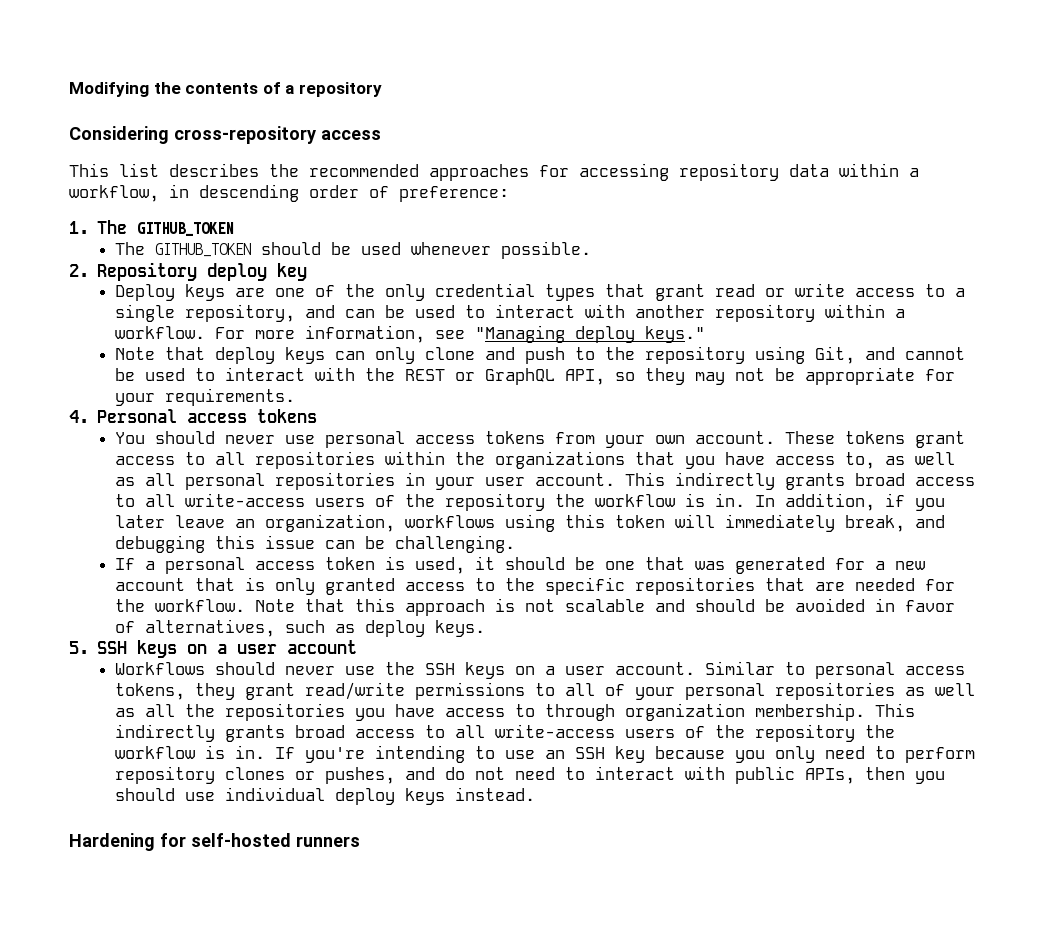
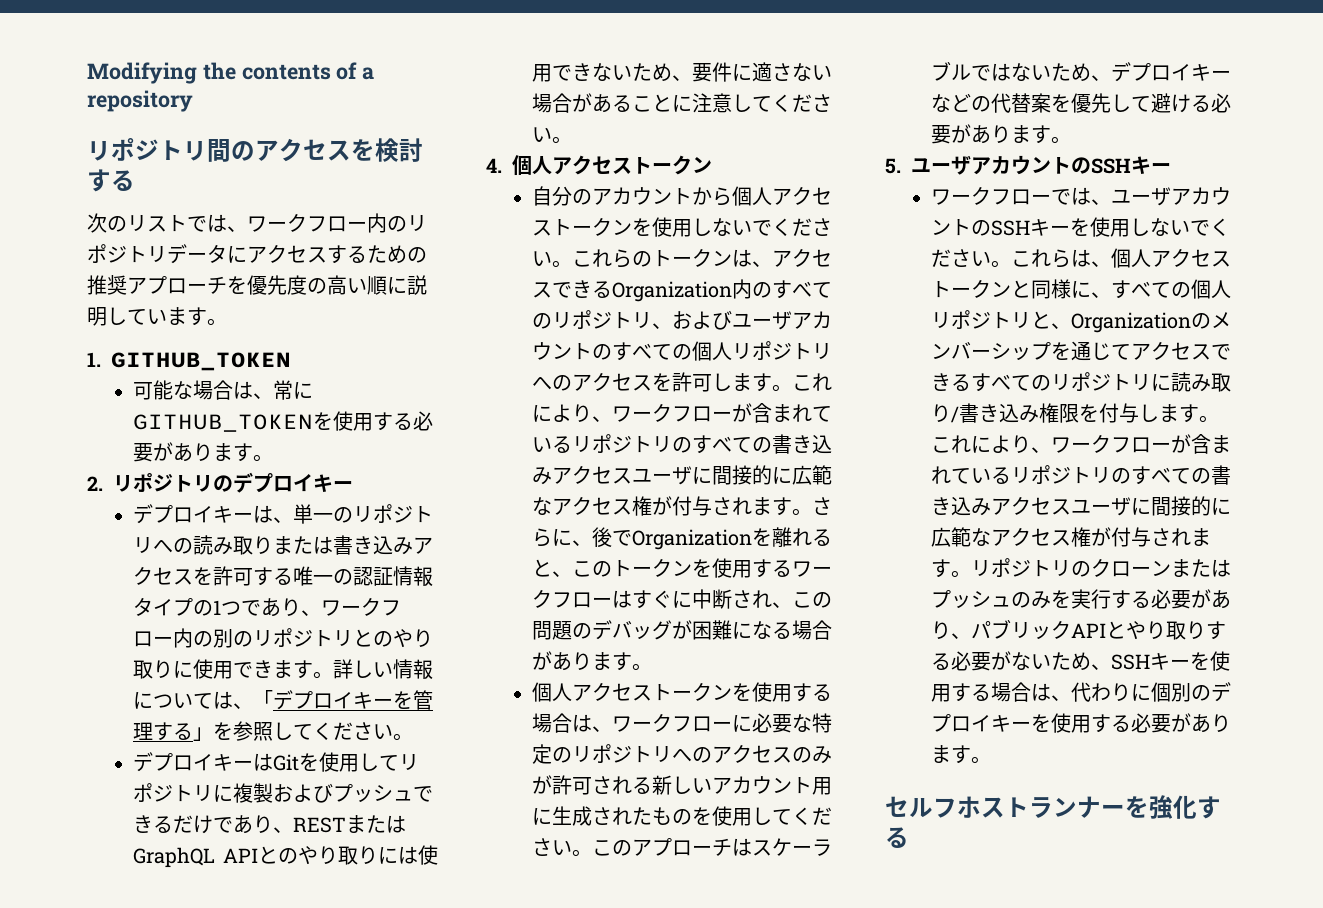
[69,126,381,144] [69,163,919,181] [69,184,509,202] Considering cross-repository access // This list describes the recommended approaches for accessing repository data within a workflow, in descending order of preference: -> [87,138,423,162] [87,169,135,192] [87,213,427,233] [87,244,427,264] [87,275,427,295] [87,307,227,326] リポジトリ間のアクセスを検討する // 次のリストでは、ワークフロー内のリポジトリデータにアクセスするための推奨アプローチを優先度の高い順に説明しています。
[97,220,128,234] The -> (101, 359) none
[115,241,592,259] [69,262,308,281] [115,283,966,301] [115,304,906,322] [115,325,706,343] [115,346,966,364] [115,367,956,385] [115,388,296,406] [69,409,318,423] [115,431,966,448] [115,451,956,469] [115,472,976,490] [115,493,946,511] [115,514,946,532] [115,535,516,553] [115,556,926,574] [115,577,956,595] [115,598,956,616] [115,619,486,637] [69,640,358,658] [115,661,966,679] [115,682,976,700] [115,703,916,721] [115,724,896,742] [115,745,976,763] [115,766,946,784] [115,787,536,805] [69,833,360,851] The GITHUB_TOKEN should be used whenever possible. // 2. Repository deploy key // Deploy keys are one of the only credential types that grant read or write access to a single repository, and can be used to interact with another repository within a workflow. For more information, see "Managing deploy keys." // Note that deploy keys can only clone and push to the repository using Git, and cannot be used to interact with the REST or GraphQL API, so they may not be appropriate for your requirements. // 4. Personal access tokens // You should never use personal access tokens from your own account. These tokens grant access to all repositories within the organizations that you have access to, as well as all personal repositories in your user account. This indirectly grants broad access to all write-access users of the repository the workflow is in. In addition, if you later leave an organization, workflows using this token will immediately break, and debugging this issue can be challenging. // If a personal access token is used, it should be one that was generated for a new account that is only granted access to the specific repositories that are needed for the workflow. Note that this approach is not scalable and should be avoided in favor of alternatives, such as deploy keys. // 5. SSH keys on a user account // Workflows should never use the SSH keys on a user account. Similar to personal access tokens, they grant read/write permissions to all of your personal repositories as well as all the repositories you have access to through organization membership. This indirectly grants broad access to all write-access users of the repository the workflow is in. If you're intending to use an SSH key because you only need to perform repository clones or pushes, and do not need to interact with public APIs, then you should use individual deploy keys instead. // Hardening for self-hosted runners -> [133,380,314,400] [133,411,434,432] [133,442,274,462] [87,472,353,493] [133,504,434,524] [133,535,434,555] [133,566,434,587] [133,597,402,617] [133,628,434,648] [133,659,434,680] [133,690,434,710] [133,721,414,741] [133,752,420,772] [133,783,434,803] [133,815,407,834] [133,845,438,868] [532,62,833,82] [532,93,833,113] [532,127,573,144] [486,155,712,176] [532,186,833,206] [532,217,833,237] [532,248,833,268] [532,279,833,302] [532,310,833,330] [532,341,833,361] [532,372,833,392] [532,403,833,423] [532,434,833,454] [532,465,833,485] [532,496,833,516] [532,527,833,550] [532,558,833,578] [532,589,833,609] [532,620,833,640] [532,651,653,671] [532,682,833,702] [532,713,833,733] [532,744,833,764] [532,775,833,795] [532,806,833,826] [532,838,833,857] [931,61,1232,82] [931,93,1232,113] [931,124,1072,144] [885,155,1171,175] [931,186,1232,206] [931,217,1231,237] [931,248,1232,268] [931,279,1232,299] [931,310,1232,333] [931,341,1232,361] [931,372,1232,392] [931,403,1220,423] [931,434,1232,454] [931,465,1232,485] [931,496,1232,516] [931,527,1212,547] [931,558,1232,578] [931,589,1232,609] [931,619,1227,640] [931,651,1231,671] [931,682,1232,702] [931,713,1232,733] [931,745,992,764] [885,795,1221,819] [885,827,909,848] 可能な場合は、常にGITHUB_TOKENを使用する必要があります。 // 2.リポジトリのデプロイキー // デプロイキーは、単一のリポジトリへの読み取りまたは書き込みアクセスを許可する唯一の認証情報タイプの1つであり、ワークフロー内の別のリポジトリとのやり取りに使用できます。詳しい情報については、「デプロイキーを管理する」を参照してください。 // デプロイキーはGitを使用してリポジトリに複製およびプッシュできるだけであり、RESTまたはGraphQL APIとのやり取りには使用できないため、要件に適さない場合があることに注意してください。 // 4.個人アクセストークン // 自分のアカウントから個人アクセストークンを使用しないでください。これらのトークンは、アクセスできるOrganization内のすべてのリポジトリ、およびユーザアカウントのすべての個人リポジトリへのアクセスを許可します。これにより、ワークフローが含まれているリポジトリのすべての書き込みアクセスユーザに間接的に広範なアクセス権が付与されます。さらに、後でOrganizationを離れると、このトークンを使用するワークフローはすぐに中断され、この問題のデバッグが困難になる場合があります。 // 個人アクセストークンを使用する場合は、ワークフローに必要な特定のリポジトリへのアクセスのみが許可される新しいアカウント用に生成されたものを使用してください。このアプローチはスケーラブルではないため、デプロイキーなどの代替案を優先して避ける必要があります。 // 5.ユーザアカウントのSSHキー // ワークフローでは、ユーザアカウントのSSHキーを使用しないでください。これらは、個人アクセストークンと同様に、すべての個人リポジトリと、Organizationのメンバーシップを通じてアクセスできるすべてのリポジトリに読み取り/書き込み権限を付与します。これにより、ワークフローが含まれているリポジトリのすべての書き込みアクセスユーザに間接的に広範なアクセス権が付与されます。リポジトリのクローンまたはプッシュのみを実行する必要があり、パブリックAPIとやり取りする必要がないため、SSHキーを使用する場合は、代わりに個別のデプロイキーを使用する必要があります。 // セルフホストランナーを強化する

